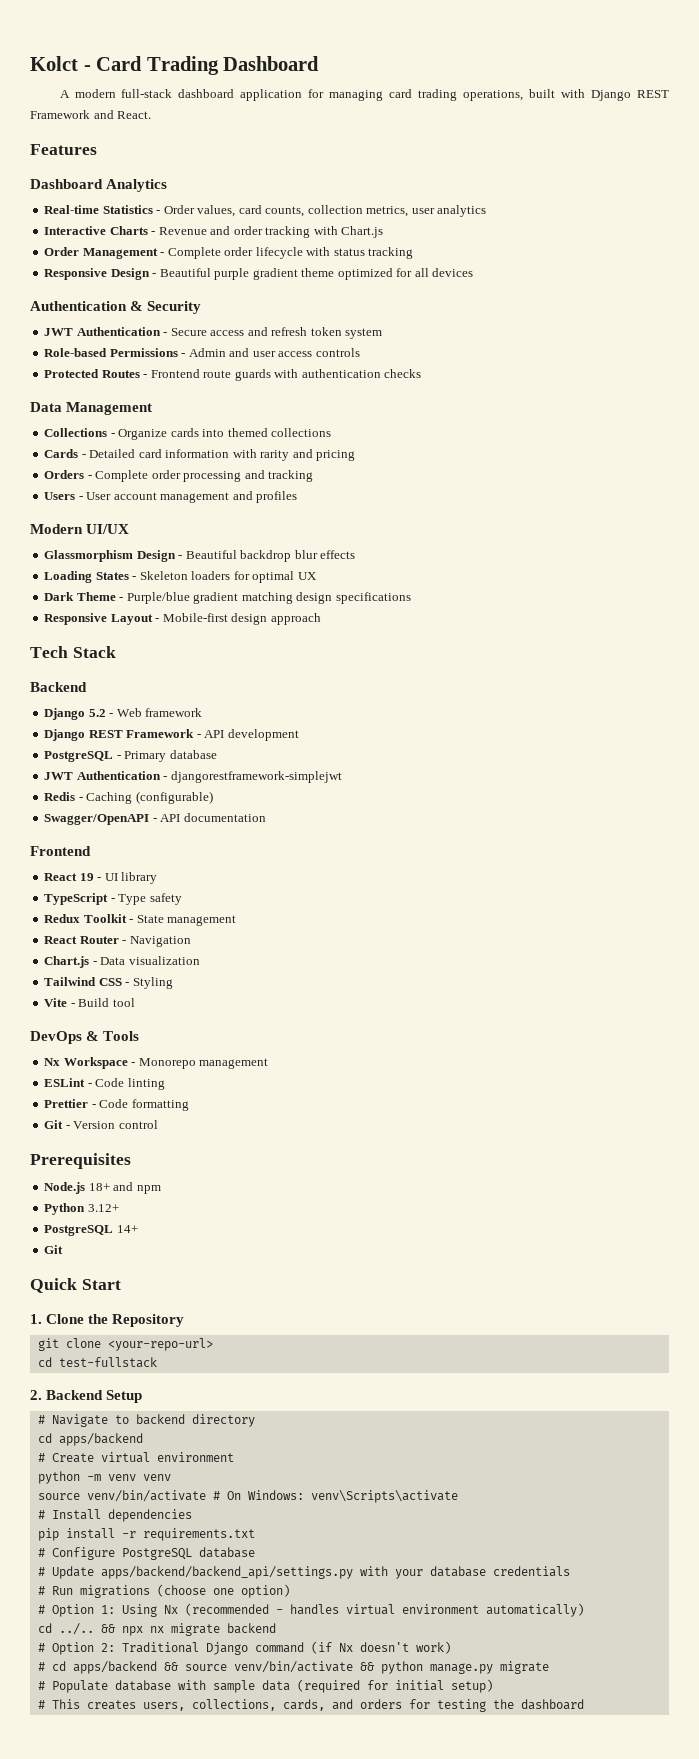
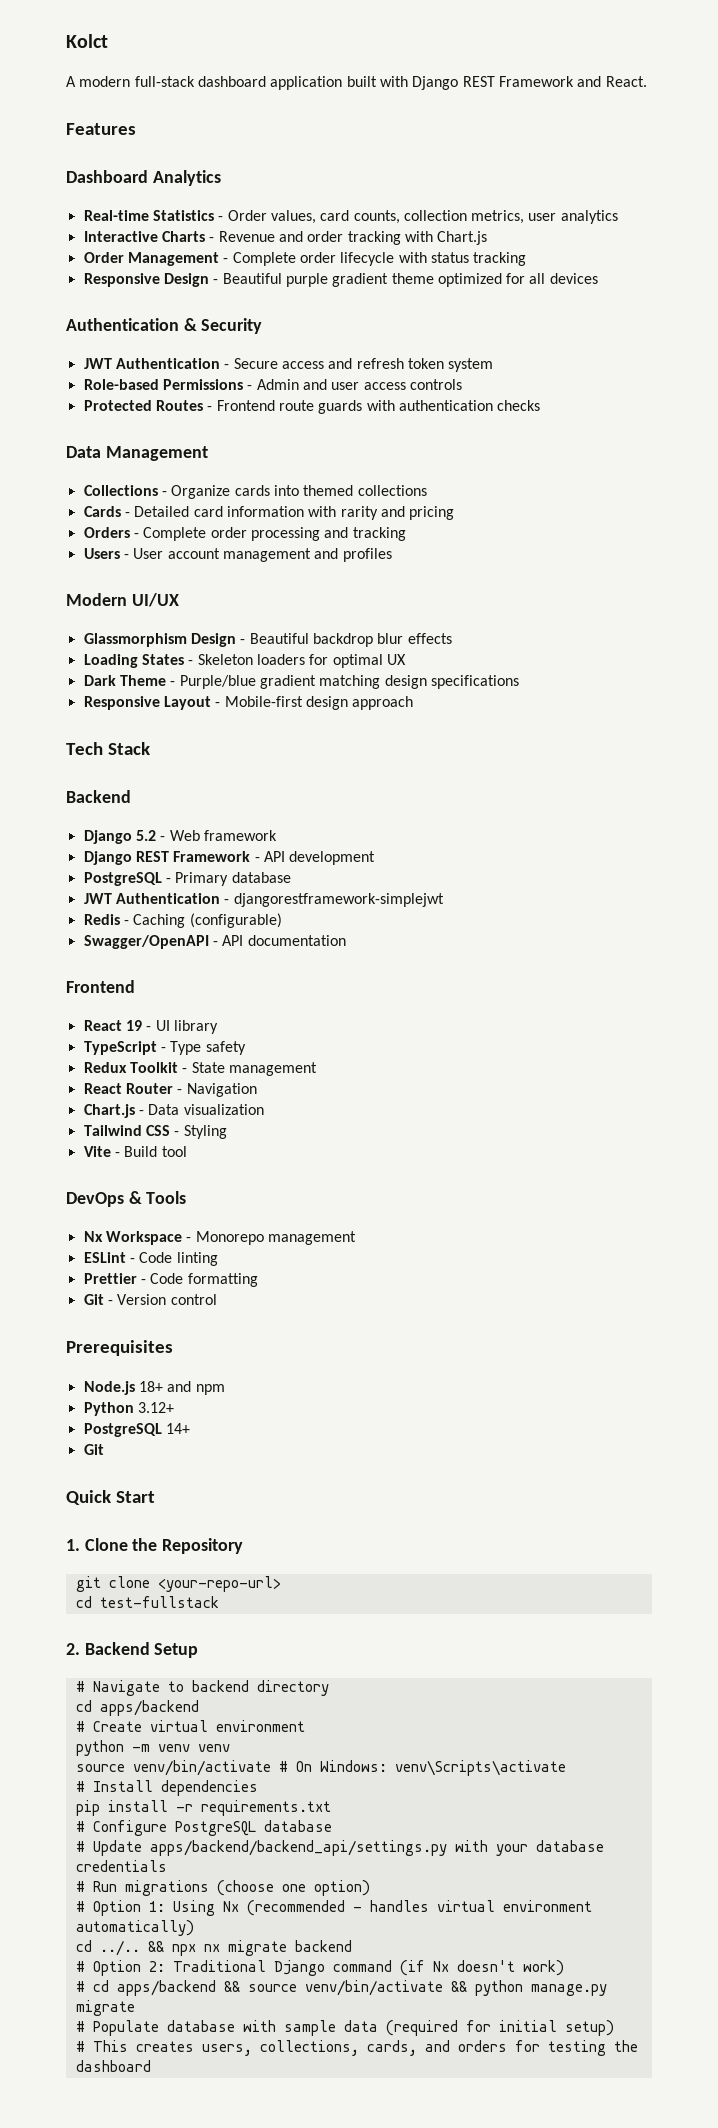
[83,56,320,75] - Card Trading Dashboard -> (108, 41) none
[308,89,524,101] for managing card trading operations, -> (343, 83) none

